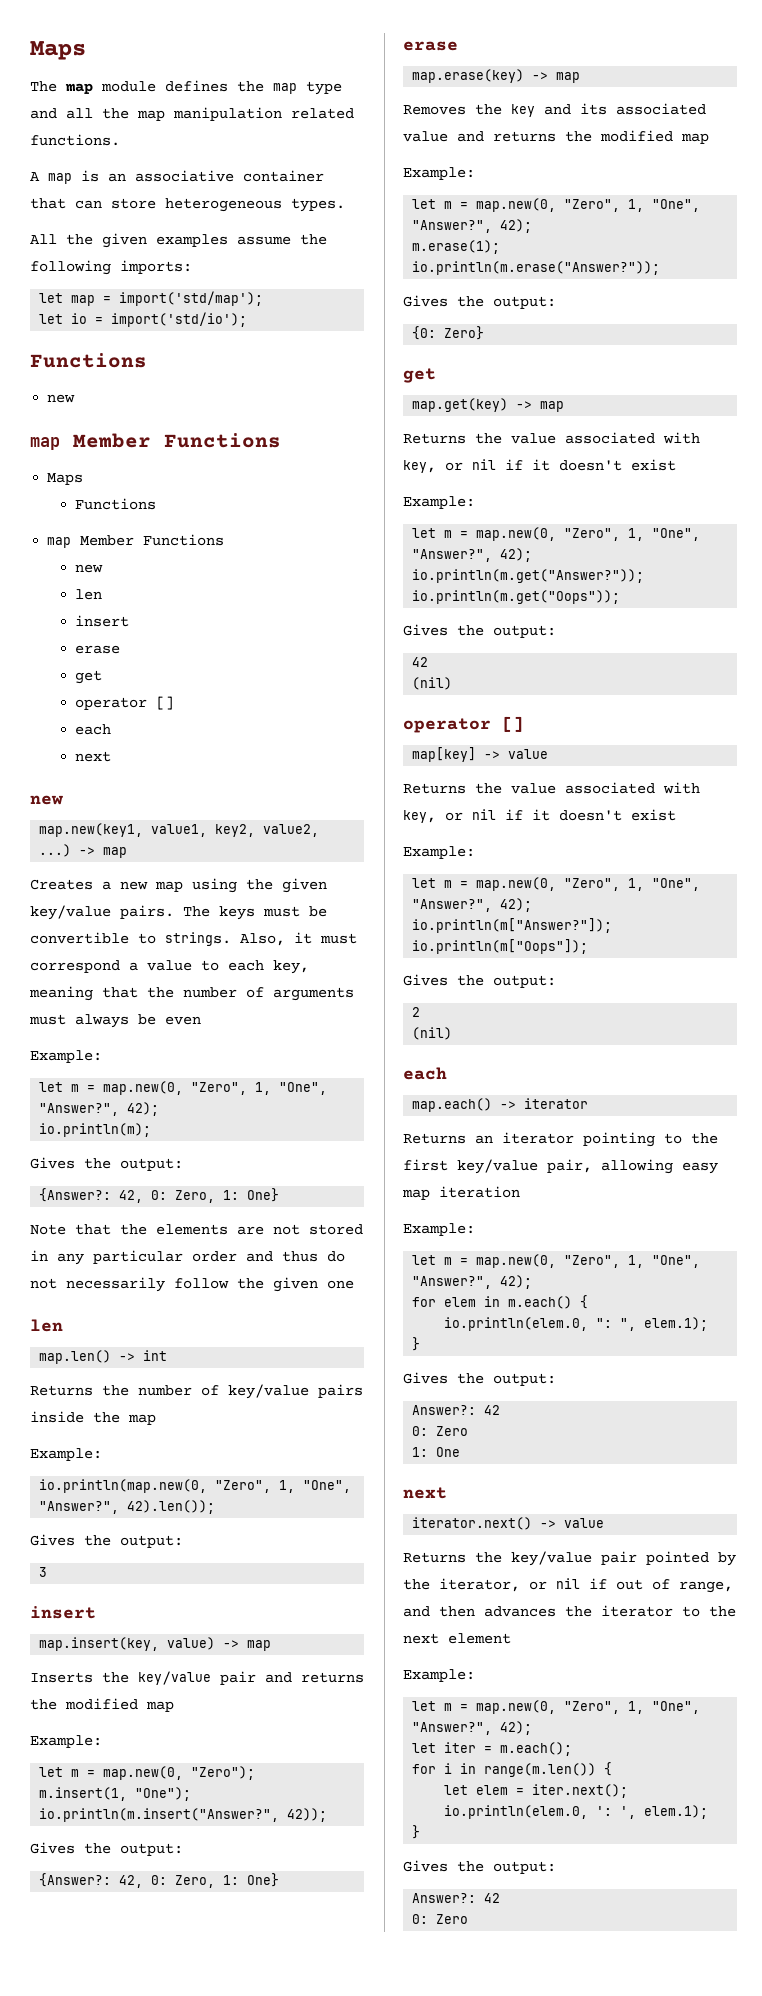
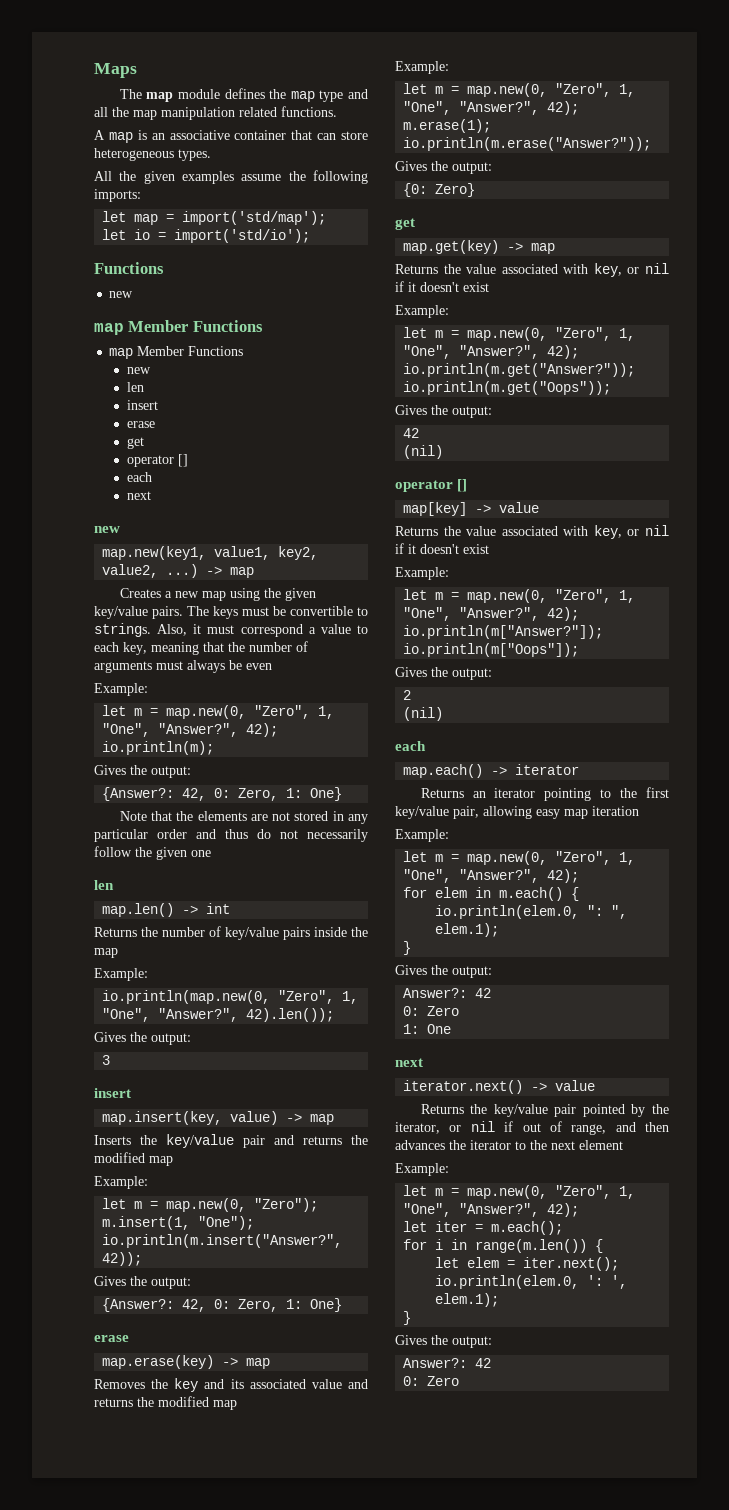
[47,473,84,485] [75,498,157,510] // Maps // Functions -> (263, 326) none

